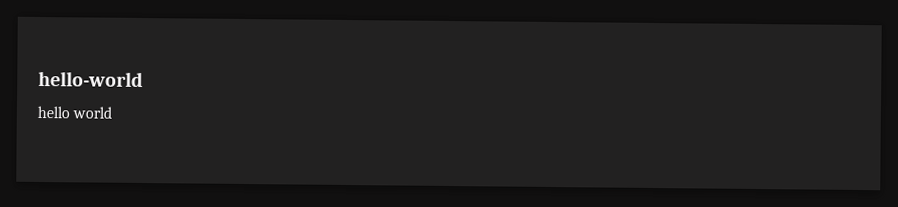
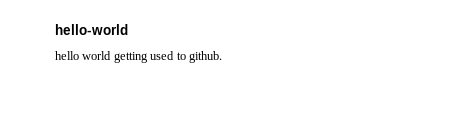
(113, 112) none -> [113,51,222,63] getting used to github.

